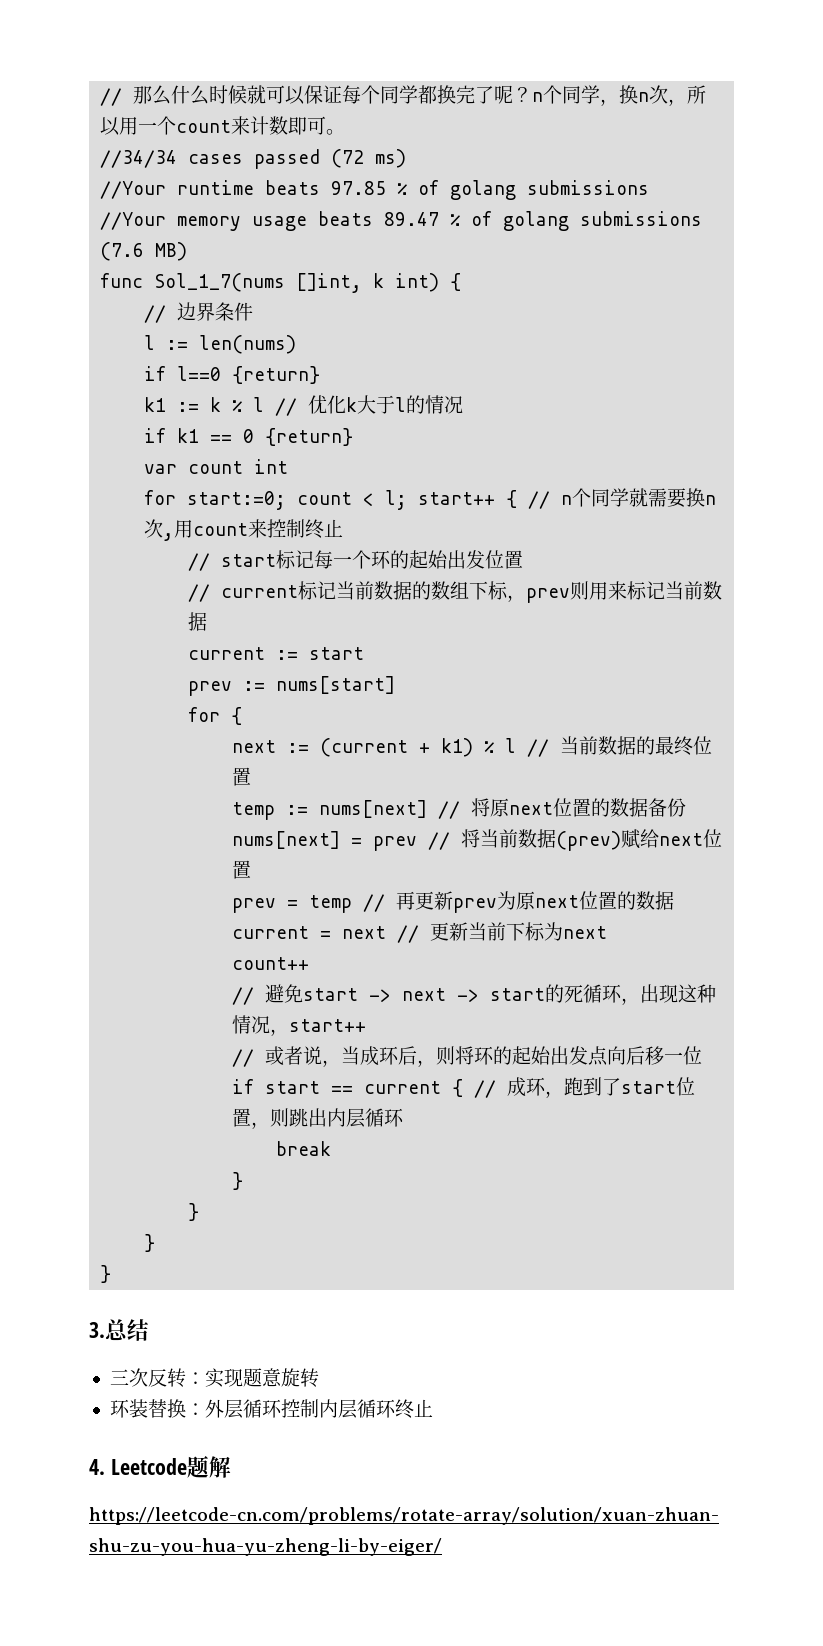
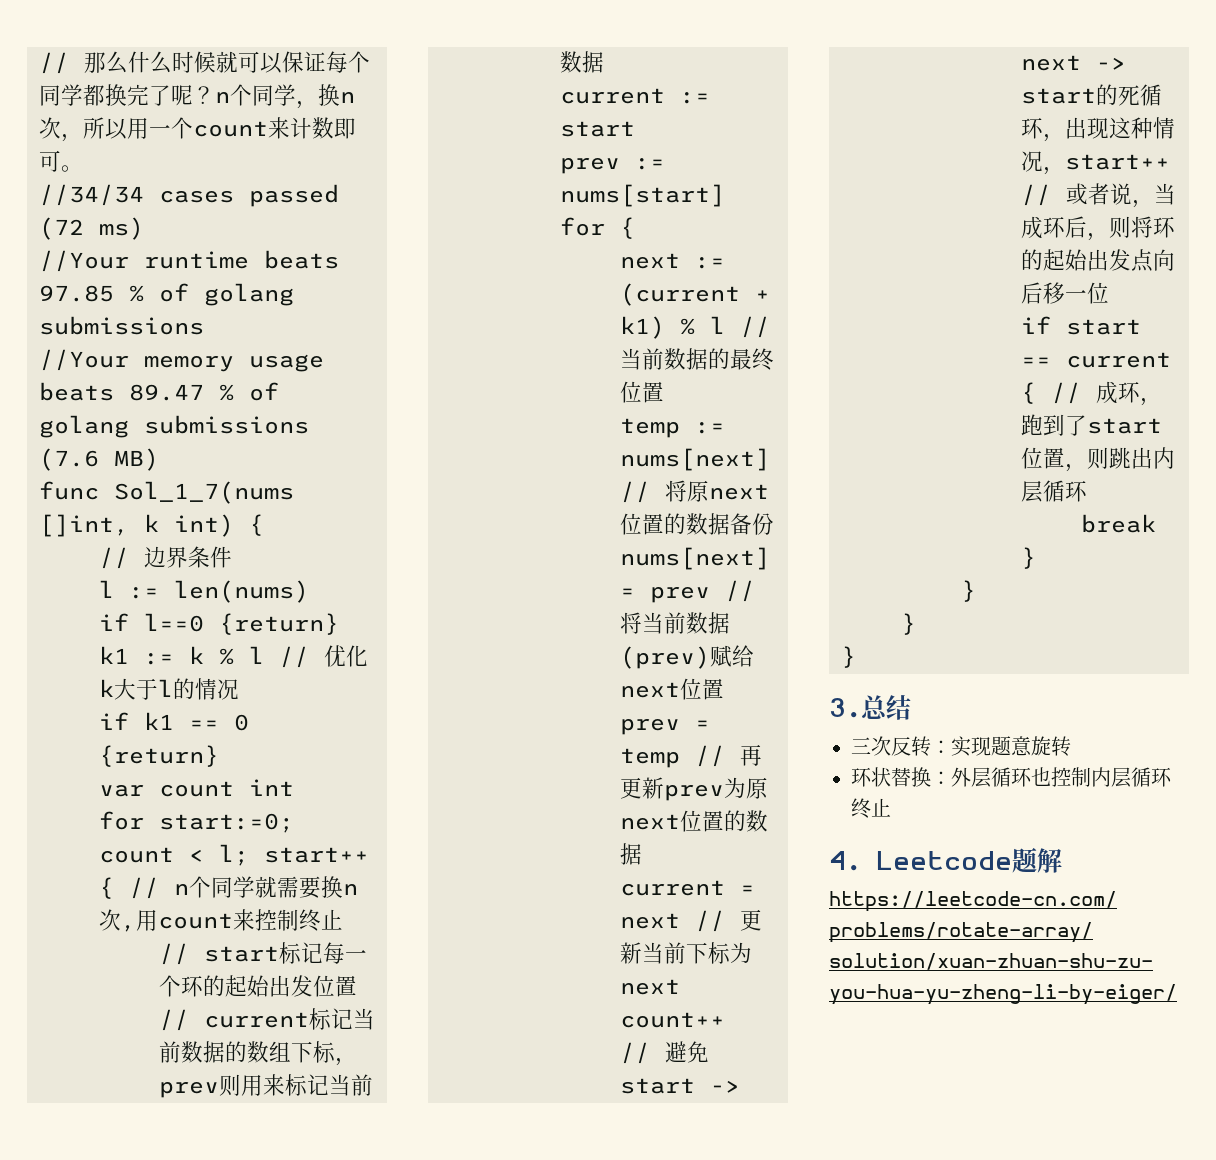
[128,1399,148,1418] 装 -> [871,767,891,787] 状
(282, 1408) none -> [1031,767,1051,786] 也

